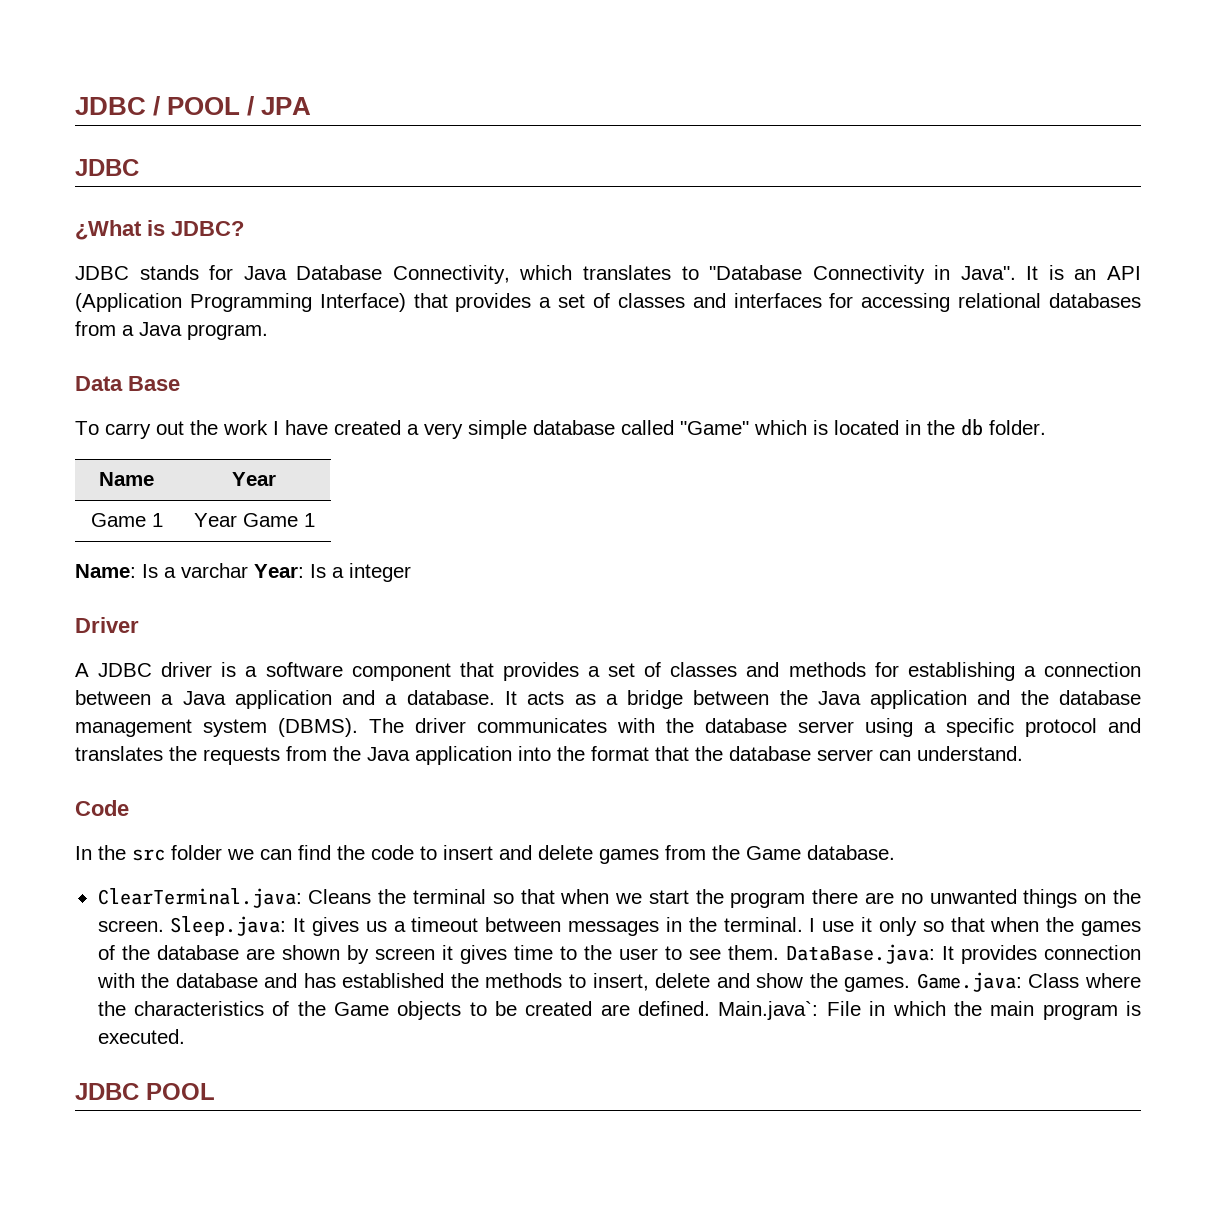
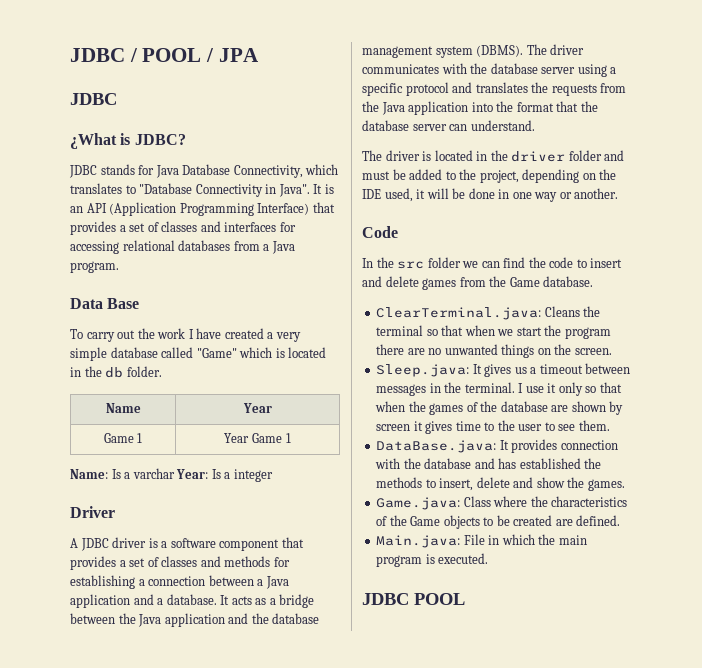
(1023, 753) none -> [362,150,625,162] [362,169,617,183] [362,188,619,202] // The driver is located in the driver folder and must be added to the project, depending on the IDE used, it will be done in one way or another.
(164, 926) none -> (612, 351) //
(779, 952) none -> (610, 425) //
(911, 984) none -> (625, 485) //
[718,1001,819,1020] Main.java`: -> [376,535,461,548] // Main.java:

